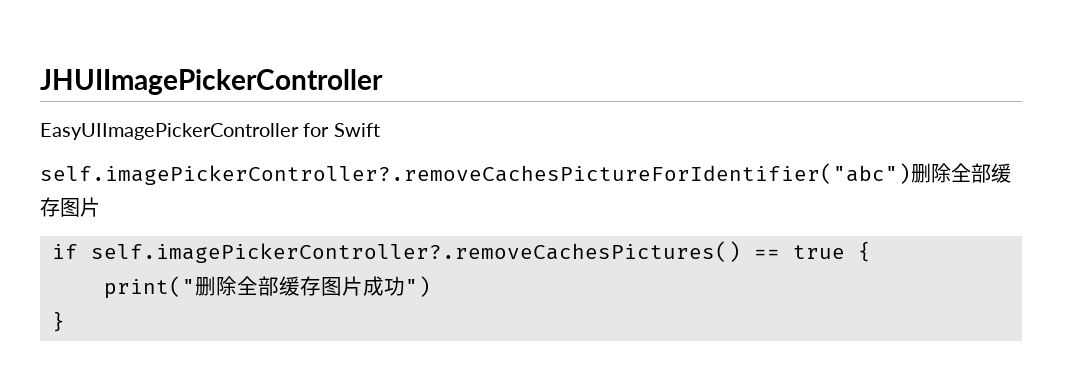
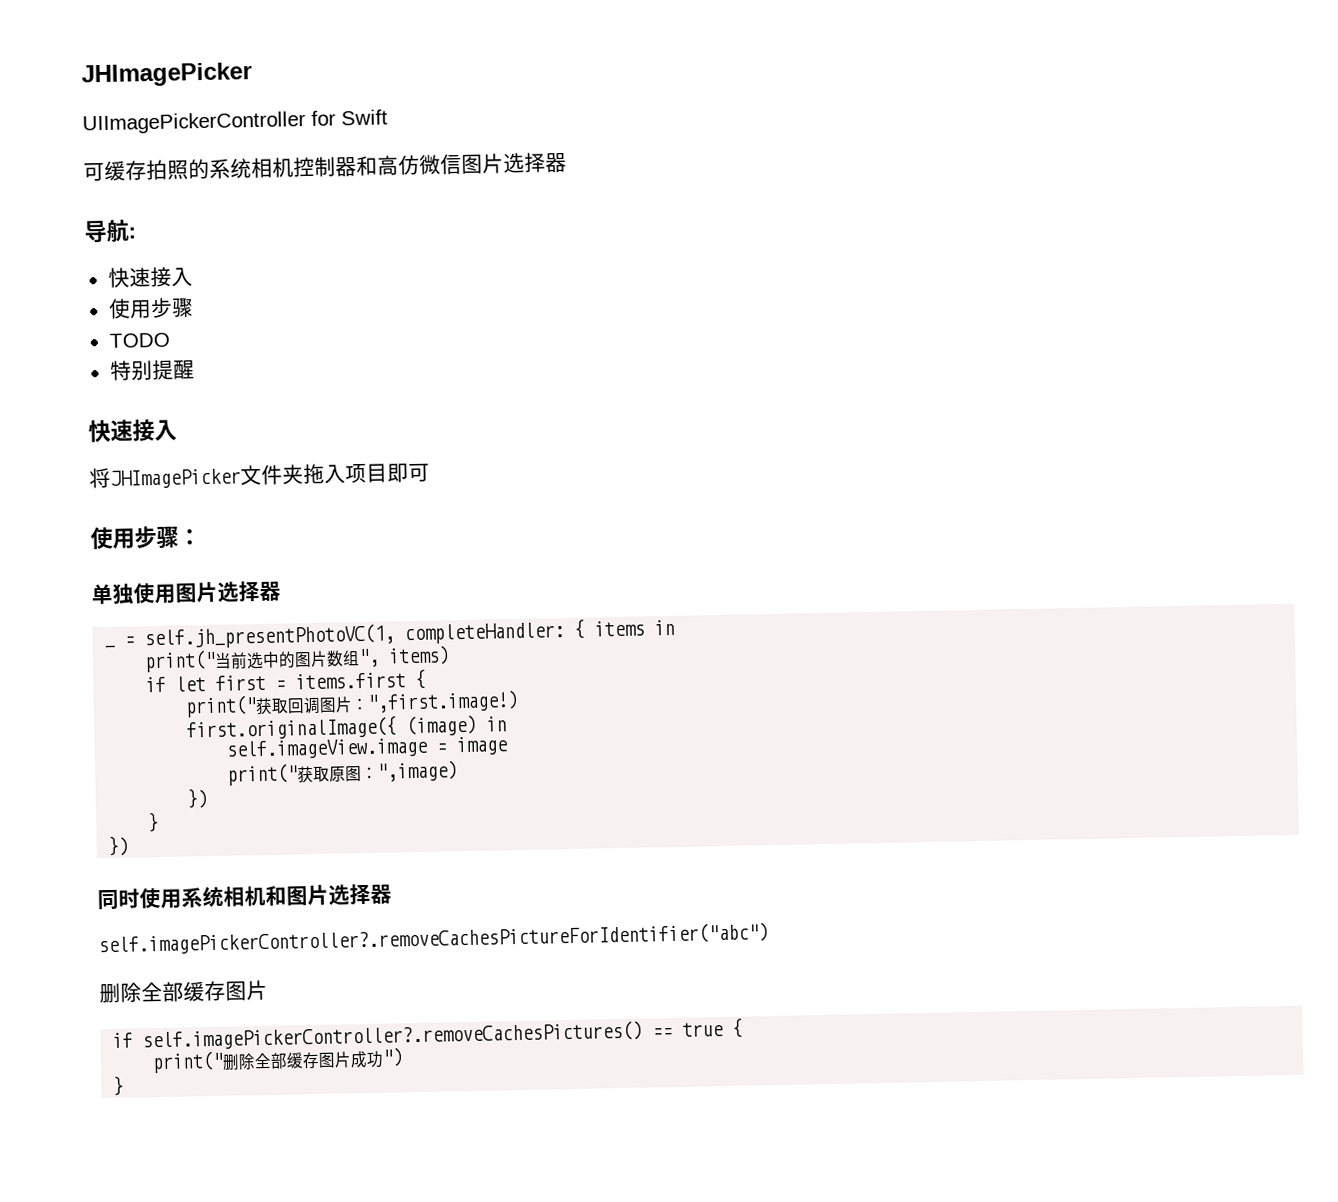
[40,69,383,95] [40,123,299,140] JHUIImagePickerController // EasyUIImagePickerController -> [81,62,252,88] [82,111,306,135] JHImagePicker // UIImagePickerController
(380, 130) none -> [83,152,567,182] [84,219,136,243] [107,266,193,288] [107,297,194,319] [108,332,170,348] [109,359,195,381] [88,419,177,443] [89,463,430,489] [90,526,201,550] [91,580,281,605] [104,618,676,650] [144,645,451,673] [145,668,427,693] [185,689,520,718] [186,714,508,741] [226,736,509,760] [227,760,459,786] [187,788,209,809] [148,812,160,833] [108,835,130,856] [97,883,392,911] // 可缓存拍照的系统相机控制器和高仿微信图片选择器 // 导航: // 快速接入 // 使用步骤 // TODO // 特别提醒 // 快速接入 // 将JHImagePicker文件夹拖入项目即可 // 使用步骤： // 单独使用图片选择器 // _ = self.jh_presentPhotoVC(1, completeHandler: { items in // print("当前选中的图片数组", items) // if let first = items.first { // print("获取回调图片：",first.image!) // first.originalImage({ (image) in // self.imageView.image = image // print("获取原图：",image) // }) // } // }) // 同时使用系统相机和图片选择器
(911, 174) none -> (769, 939) //

